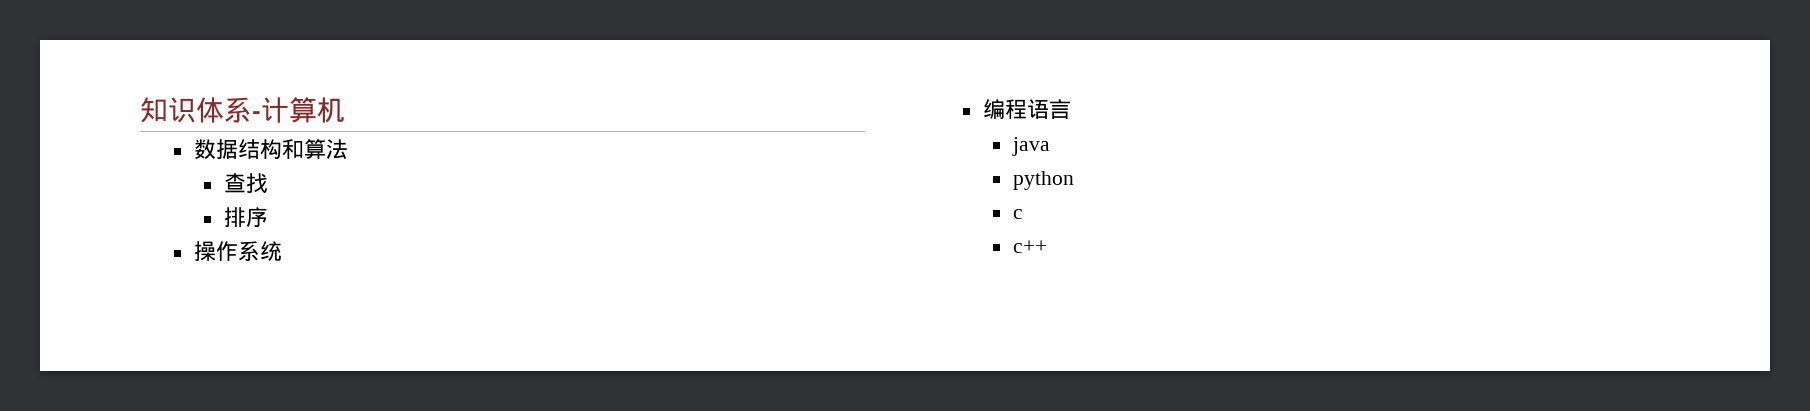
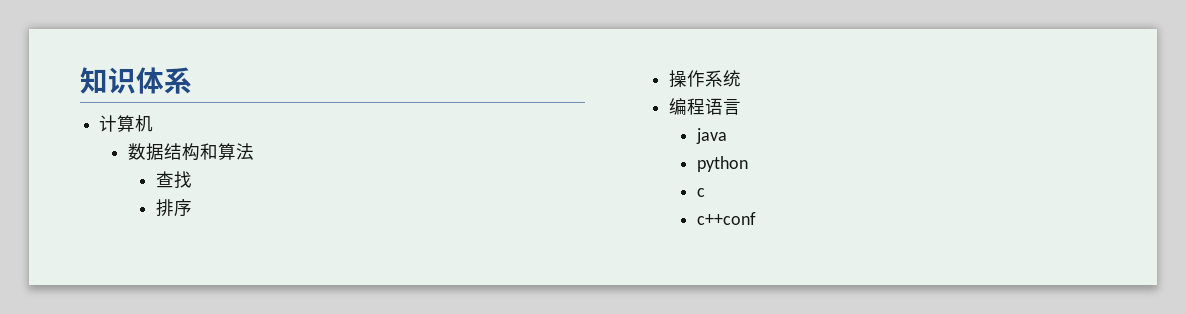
[252,111,261,120] - -> (192, 80) //
[1012,240,1047,253] c++ -> [697,212,757,225] c++conf

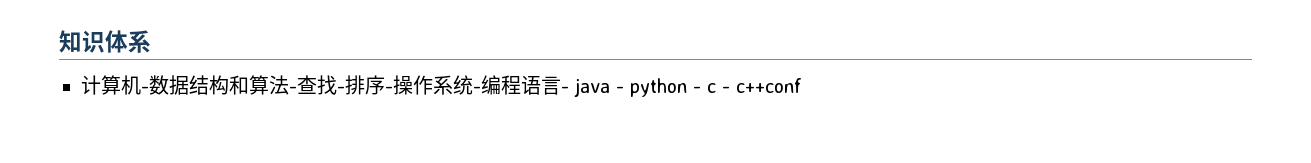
(154, 123) // -> [141,86,149,93] -
(254, 151) // -> [289,86,297,93] -
(193, 179) // -> [337,86,345,93] -
(193, 208) // -> [385,86,393,93] -
(741, 78) // -> [473,86,481,93] -
(741, 107) // -> [561,86,569,93] -
(728, 136) // -> [616,86,624,93] -
(749, 164) // -> [693,86,701,93] -
(706, 192) // -> [722,86,730,93] -

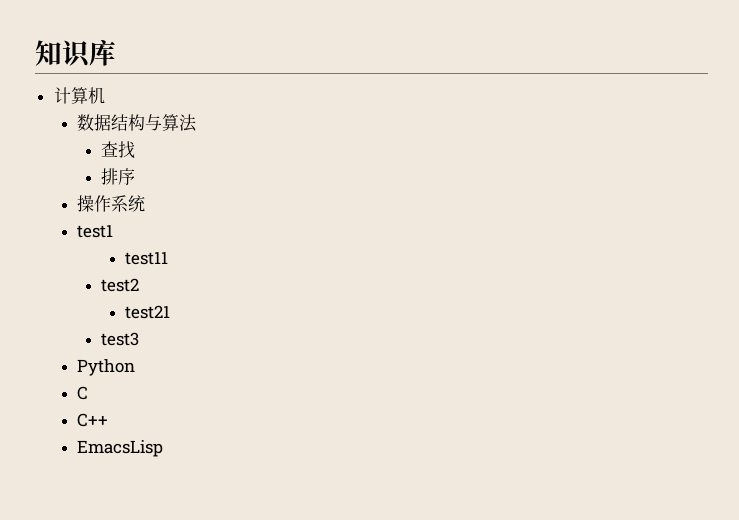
[105,30,151,53] 体系 -> [89,39,116,66] 库
[141,86,149,93] - -> (105, 95) //
[229,75,249,95] 和 -> [145,114,163,131] 与
[289,86,297,93] - -> (198, 123) //
[337,86,345,93] - -> (136, 150) //
[385,86,393,93] - -> (136, 176) //
[473,75,802,97] -编程语言- java - python - c - c++conf -> [77,224,114,238] [124,251,168,265] [101,278,140,292] [124,305,170,319] [101,332,140,346] [77,359,136,376] [77,386,89,400] [77,413,109,427] [77,440,164,457] // test1 // test11 // test2 // test21 // test3 // Python // C // C++ // EmacsLisp

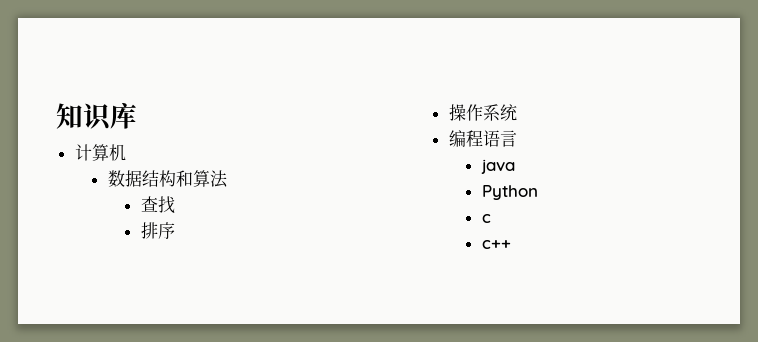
[145,114,163,131] 与 -> [175,170,193,187] 和
[77,224,114,238] [124,251,168,265] [101,278,140,292] [124,305,170,319] [101,332,140,346] [77,359,136,376] [77,386,89,400] [77,413,109,427] [77,440,164,457] test1 // test11 // test2 // test21 // test3 // Python // C // C++ // EmacsLisp -> [448,130,517,147] [480,159,515,174] [481,185,538,200] [481,214,491,223] [481,240,511,249] 编程语言 // java // Python // c // c++

